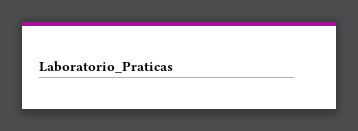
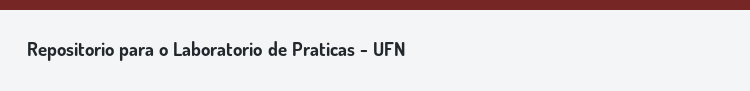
[39,61,173,73] Laboratorio_Praticas -> [27,41,406,61] Repositorio para o Laboratorio de Praticas - UFN

